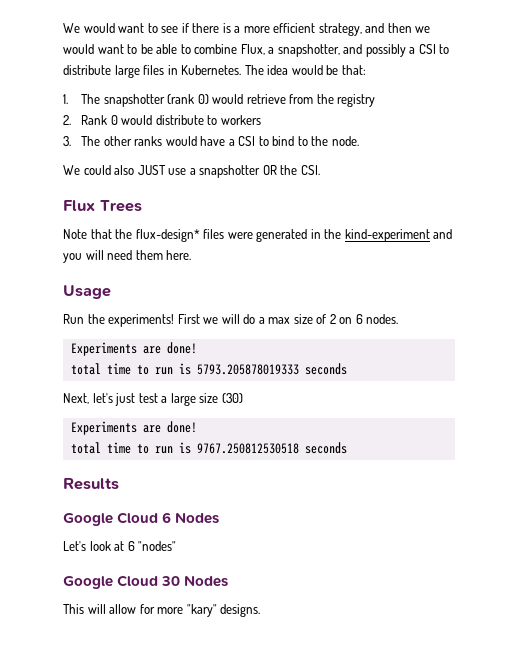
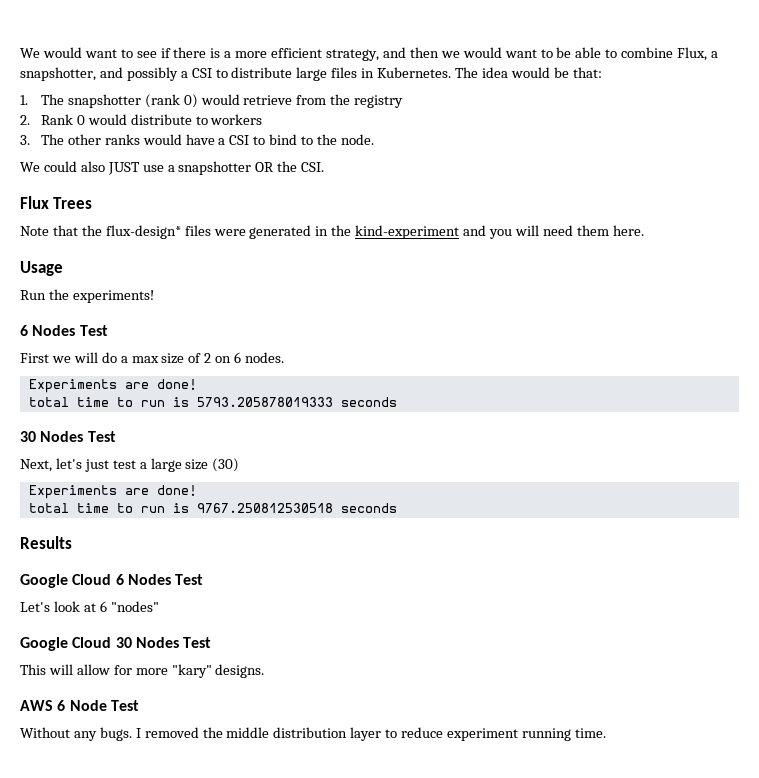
(175, 320) none -> [20,325,108,336] // 6 Nodes Test //
(347, 369) none -> [20,431,116,442] // 30 Nodes Test
(220, 518) none -> [175,574,204,585] Test
(229, 581) none -> [183,637,212,648] Test
(261, 610) none -> [20,700,139,711] [20,727,606,741] // AWS 6 Node Test // Without any bugs. I removed the middle distribution layer to reduce experiment running time.

